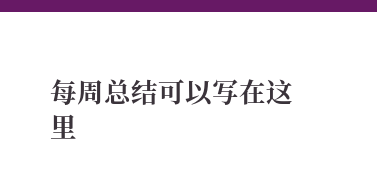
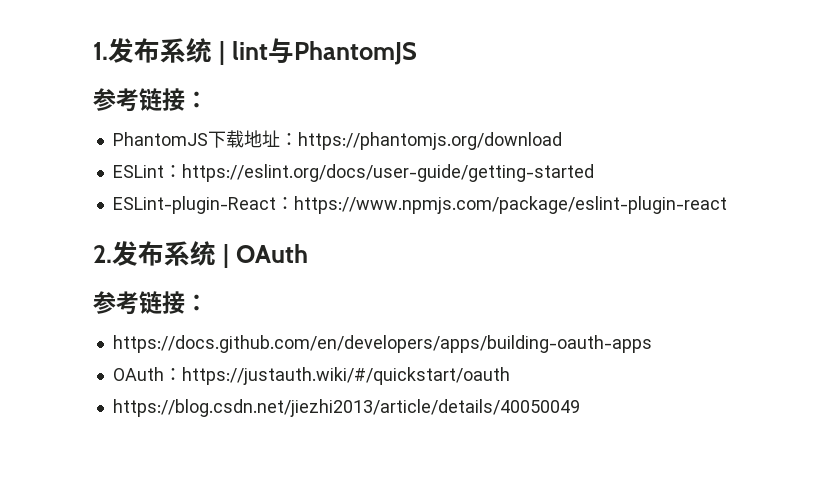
[50,79,293,106] [50,114,77,139] 每周总结可以写在这里 -> [93,38,417,65] [93,88,208,112] [112,130,562,150] [112,164,594,182] [112,196,727,214] [93,241,308,268] [93,291,208,315] [112,335,652,353] [112,367,510,385] [112,399,580,417] 1.发布系统 | lint与PhantomJS // 参考链接： // PhantomJS下载地址：https://phantomjs.org/download // ESLint：https://eslint.org/docs/user-guide/getting-started // ESLint-plugin-React：https://www.npmjs.com/package/eslint-plugin-react // 2.发布系统 | OAuth // 参考链接： // https://docs.github.com/en/developers/apps/building-oauth-apps // OAuth：https://justauth.wiki/#/quickstart/oauth // https://blog.csdn.net/jiezhi2013/article/details/40050049

